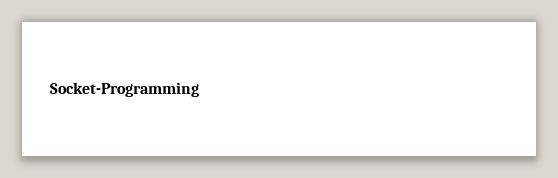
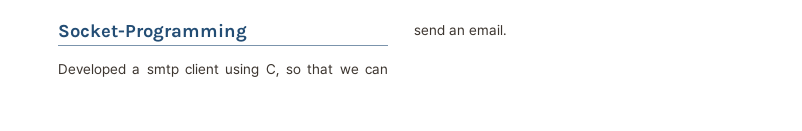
(199, 89) none -> [58,63,388,77] [414,24,507,36] // Developed a smtp client using C, so that we can send an email.

